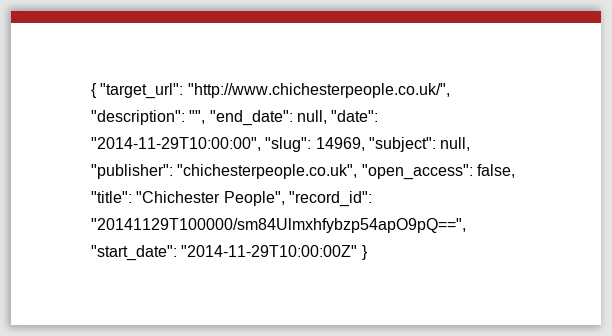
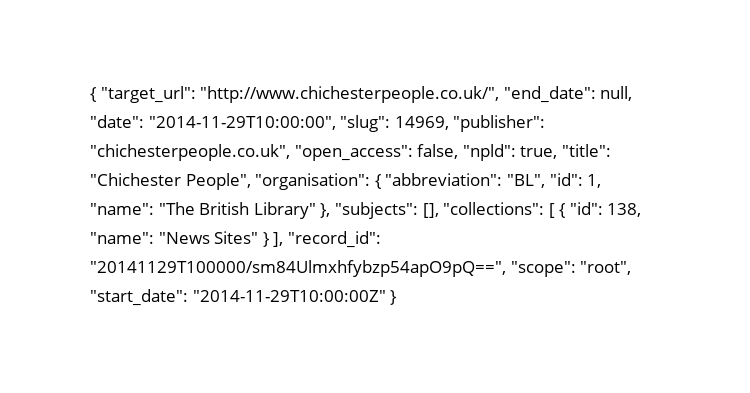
[91,110,206,125] "description": "", -> (500, 94) none
[368,137,471,152] "subject": null, -> (449, 123) none
(515, 171) none -> [462,144,558,161] "npld": true,
[288,191,372,207] [91,218,466,233] "record_id": "20141129T100000/sm84Ulmxhfybzp54apO9pQ==", -> [255,173,602,190] [90,202,642,219] [90,231,381,248] [90,260,632,277] "organisation": { "abbreviation": "BL", "id": 1, "name": "The British Library" }, "subjects": [], "collections": [ { "id": 138, "name": "News Sites" } ], "record_id": "20141129T100000/sm84Ulmxhfybzp54apO9pQ==", "scope": "root",

